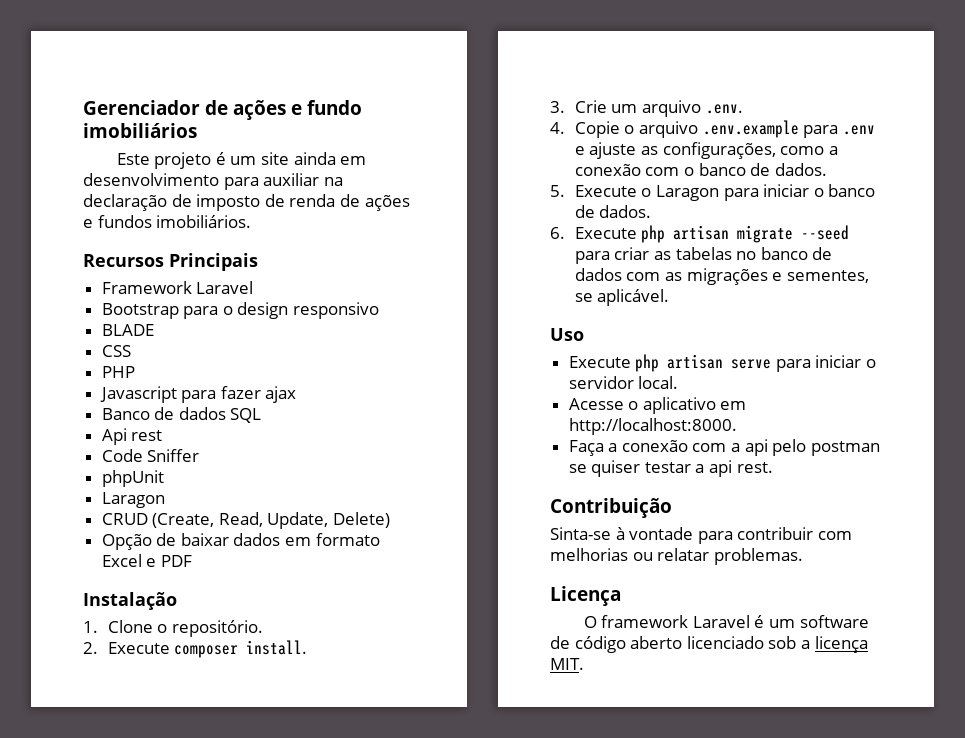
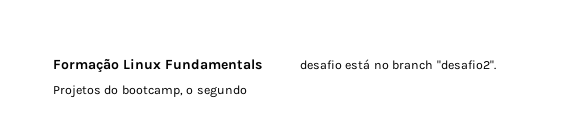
[83,100,362,120] [83,123,197,138] [116,152,367,169] [83,173,343,190] [83,194,410,211] [83,215,252,228] [83,253,258,271] [101,281,254,294] [101,302,380,319] [101,324,154,336] [101,345,131,357] [101,366,135,378] [99,386,297,403] [101,407,262,423] [101,428,163,445] [101,449,200,462] [101,470,164,487] [101,492,165,508] [101,512,391,529] [101,533,380,550] [101,554,192,567] [83,592,177,610] [83,620,264,637] [83,640,308,658] [550,100,743,117] [550,120,875,138] [574,142,838,159] [574,163,827,176] [550,184,876,201] [574,205,652,218] [550,225,850,243] [574,247,833,264] [574,268,869,285] [574,289,670,306] [550,328,584,341] [568,354,877,372] [568,376,679,389] [568,397,747,414] [568,418,737,435] [568,439,880,456] [568,460,773,477] [550,498,672,518] [550,527,852,544] [550,548,803,565] [550,586,621,606] [583,615,869,628] [550,636,868,653] [550,658,584,670] Gerenciador de ações e fundo imobiliários // Este projeto é um site ainda em desenvolvimento para auxiliar na declaração de imposto de renda de ações e fundos imobiliários. // Recursos Principais // Framework Laravel // Bootstrap para o design responsivo // BLADE // CSS // PHP // Javascript para fazer ajax // Banco de dados SQL // Api rest // Code Sniffer // phpUnit // Laragon // CRUD (Create, Read, Update, Delete) // Opção de baixar dados em formato Excel e PDF // Instalação // 1. Clone o repositório. // 2. Execute composer install. // 3. Crie um arquivo .env. // 4. Copie o arquivo .env.example para .env e ajuste as configurações, como a conexão com o banco de dados. // 5. Execute o Laragon para iniciar o banco de dados. // 6. Execute php artisan migrate --seed para criar as tabelas no banco de dados com as migrações e sementes, se aplicável. // Uso // Execute php artisan serve para iniciar o servidor local. // Acesse o aplicativo em http://localhost:8000. // Faça a conexão com a api pelo postman se quiser testar a api rest. // Contribuição // Sinta-se à vontade para contribuir com melhorias ou relatar problemas. // Licença // O framework Laravel é um software de código aberto licenciado sob a licença MIT. -> [53,58,262,73] [53,85,247,98] [300,59,496,70] Formação Linux Fundamentals // Projetos do bootcamp, o segundo desafio está no branch "desafio2".

